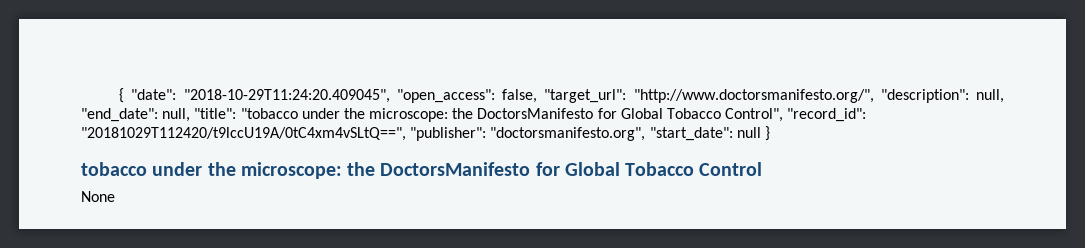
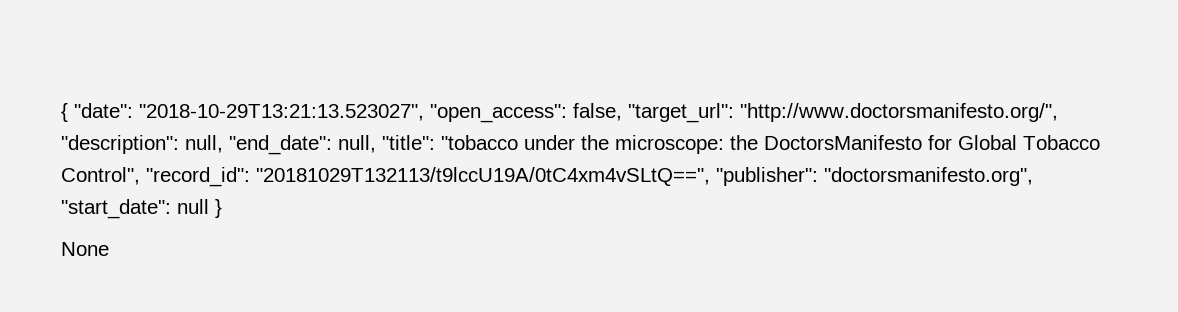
[183,89,390,103] "2018-10-29T11:24:20.409045", -> [139,104,424,121] "2018-10-29T13:21:13.523027",
[81,127,406,141] "20181029T112420/t9lccU19A/0tC4xm4vSLtQ==", -> [256,167,710,186] "20181029T132113/t9lccU19A/0tC4xm4vSLtQ==",
[81,162,763,179] // tobacco under the microscope: the DoctorsManifesto for Global Tobacco Control -> (222, 208) none

